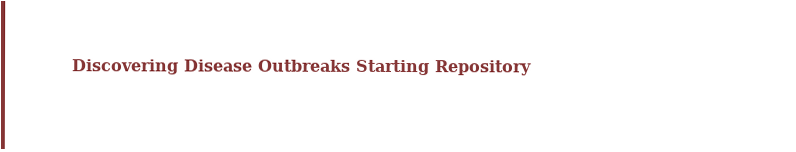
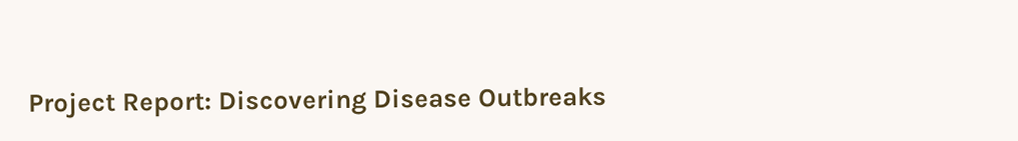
(72, 67) none -> [28,91,213,119] Project Report:
[356,59,532,76] Starting Repository -> (608, 97) none

